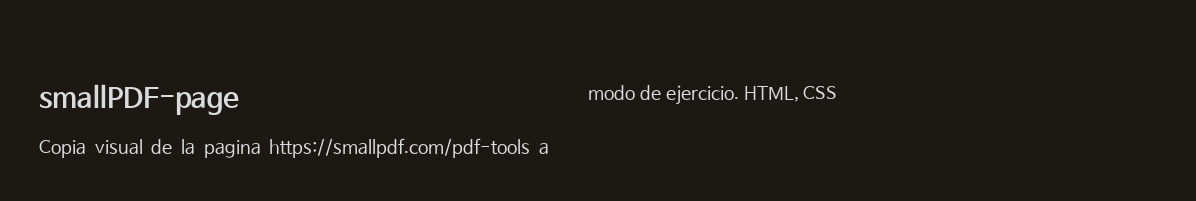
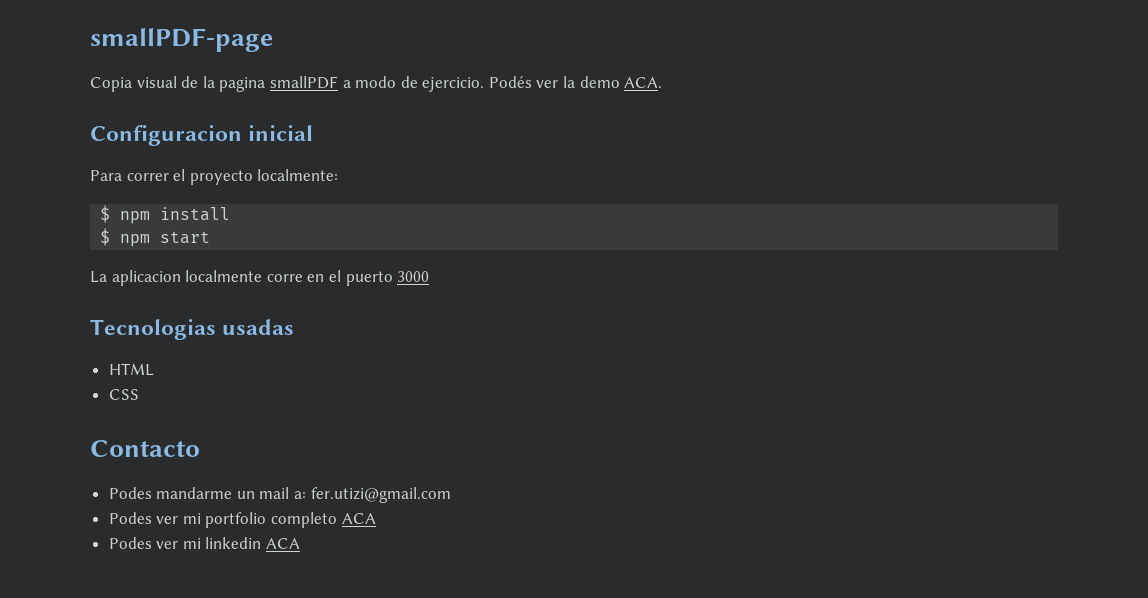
[269,138,531,158] https://smallpdf.com/pdf-tools -> [269,76,338,89] smallPDF
[743,86,838,102] HTML, CSS -> [488,76,663,88] [90,125,314,146] [90,169,339,185] [100,205,231,224] [100,228,211,247] [90,270,430,286] [90,319,295,340] [108,363,154,376] [108,389,139,400] [90,440,200,457] [108,487,451,503] [108,512,376,528] [108,537,301,549] Podés ver la demo ACA. // Configuracion inicial // Para correr el proyecto localmente: // $ npm install // $ npm start // La aplicacion localmente corre en el puerto 3000 // Tecnologias usadas // HTML // CSS // Contacto // Podes mandarme un mail a: fer.utizi@gmail.com // Podes ver mi portfolio completo ACA // Podes ver mi linkedin ACA

